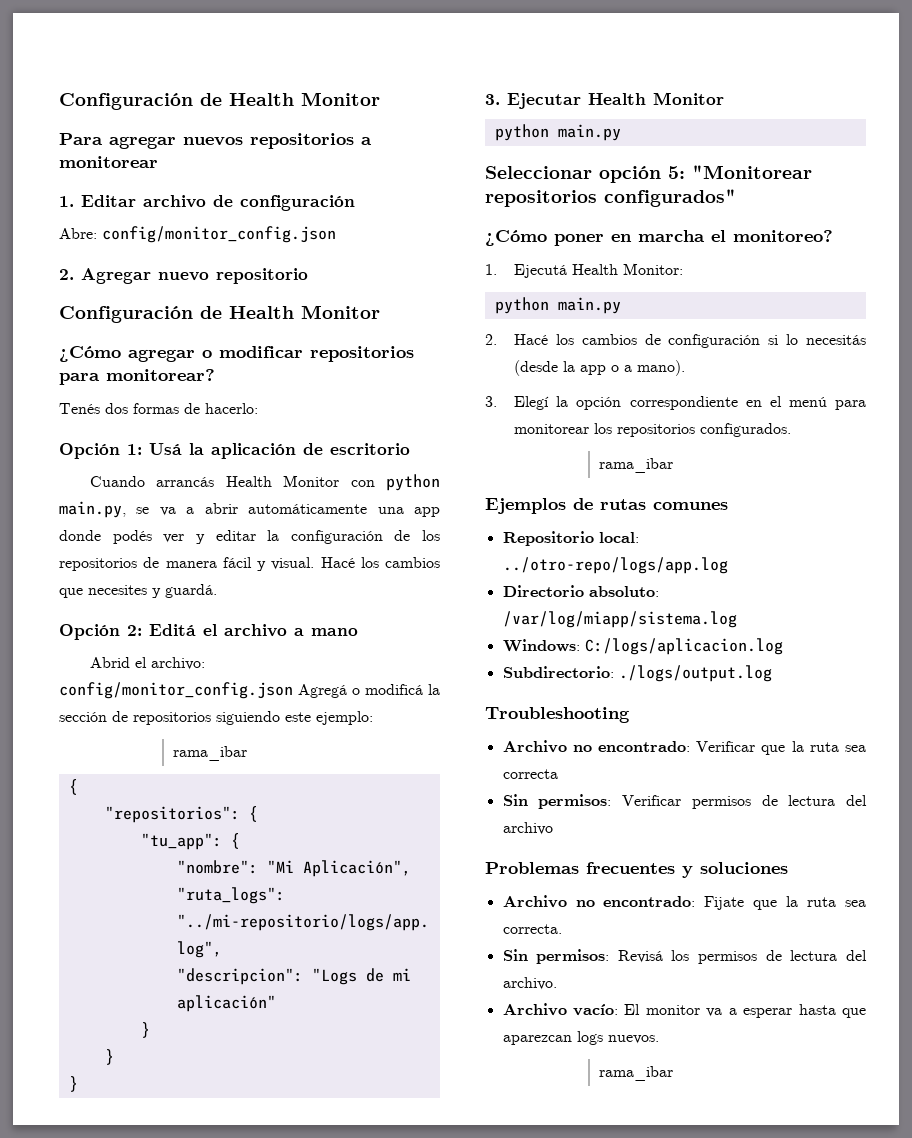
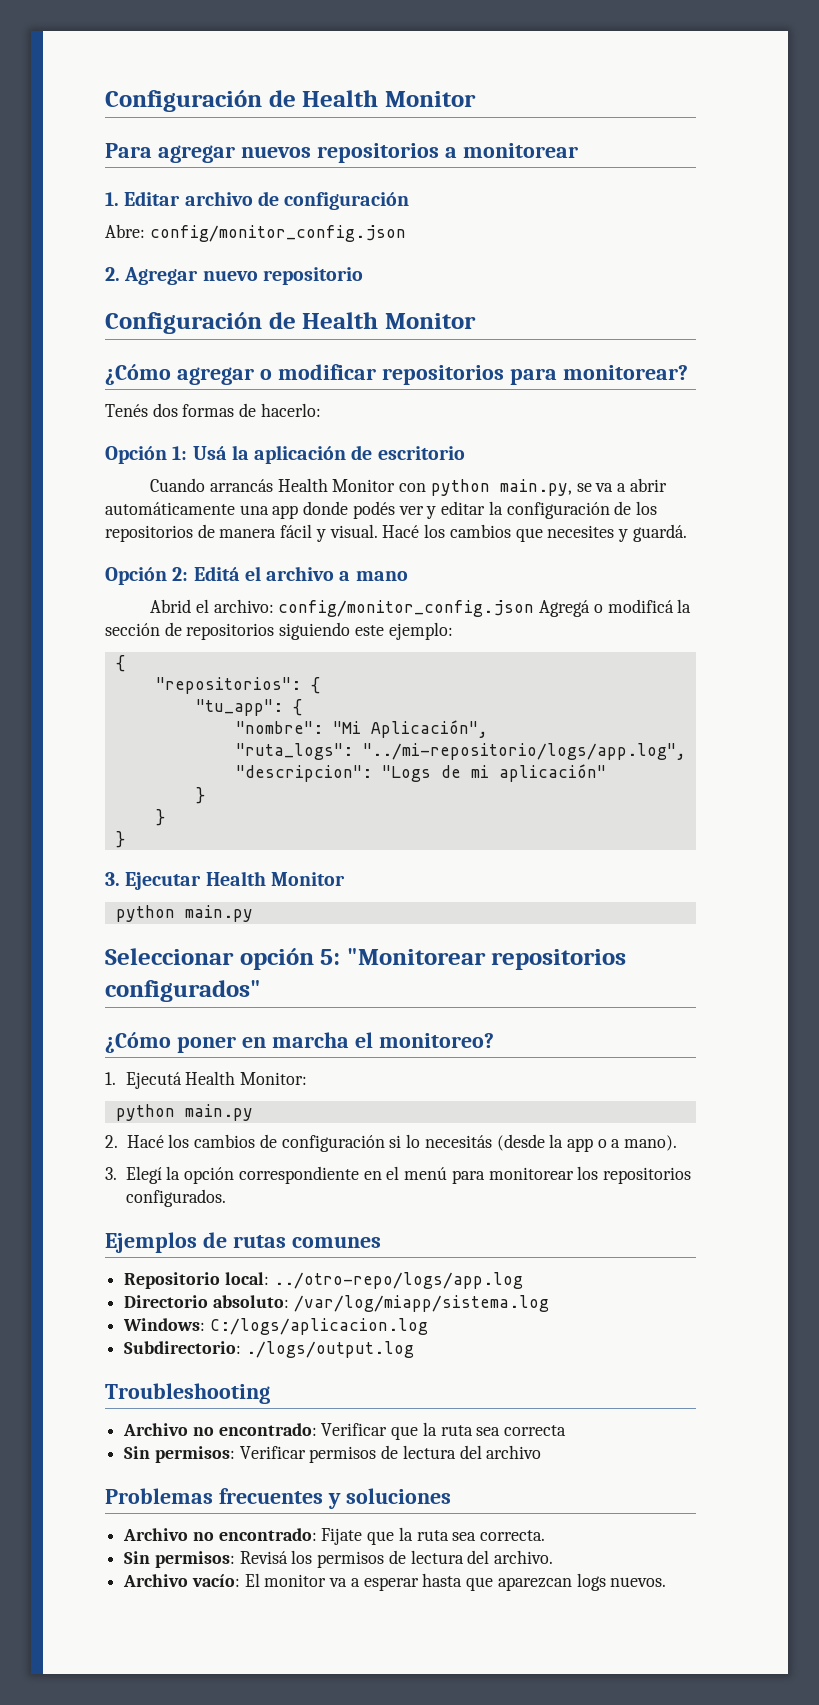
[173,746,248,761] // rama_ibar -> (453, 631) none
[599,458,674,473] // rama_ibar -> (226, 1198) none
[599,1066,674,1081] // rama_ibar -> (667, 1582) none

